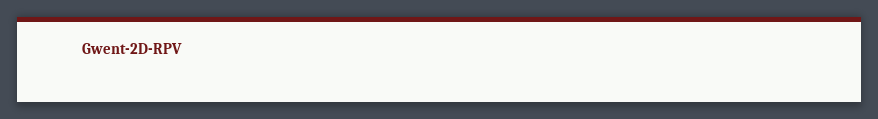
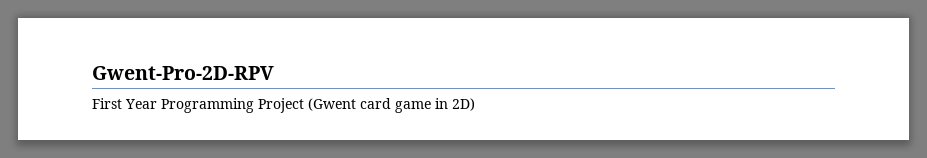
[82,43,182,54] Gwent-2D-RPV -> [92,66,274,80] [92,98,475,113] Gwent-Pro-2D-RPV // First Year Programming Project (Gwent card game in 2D)

